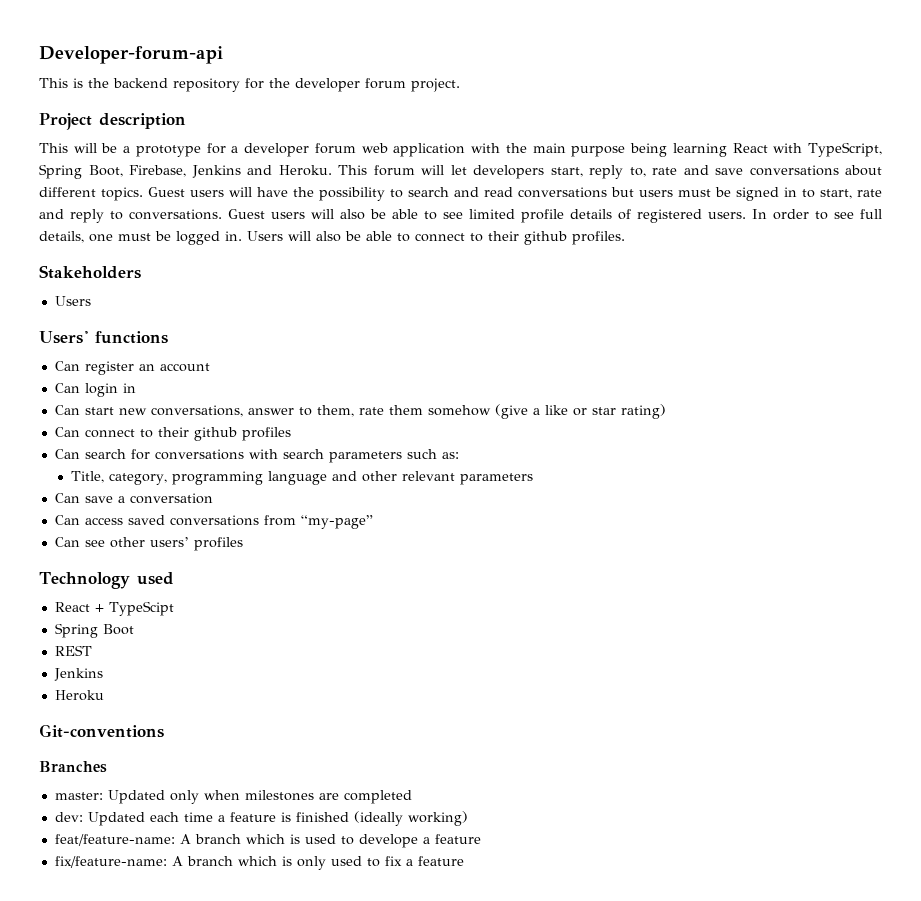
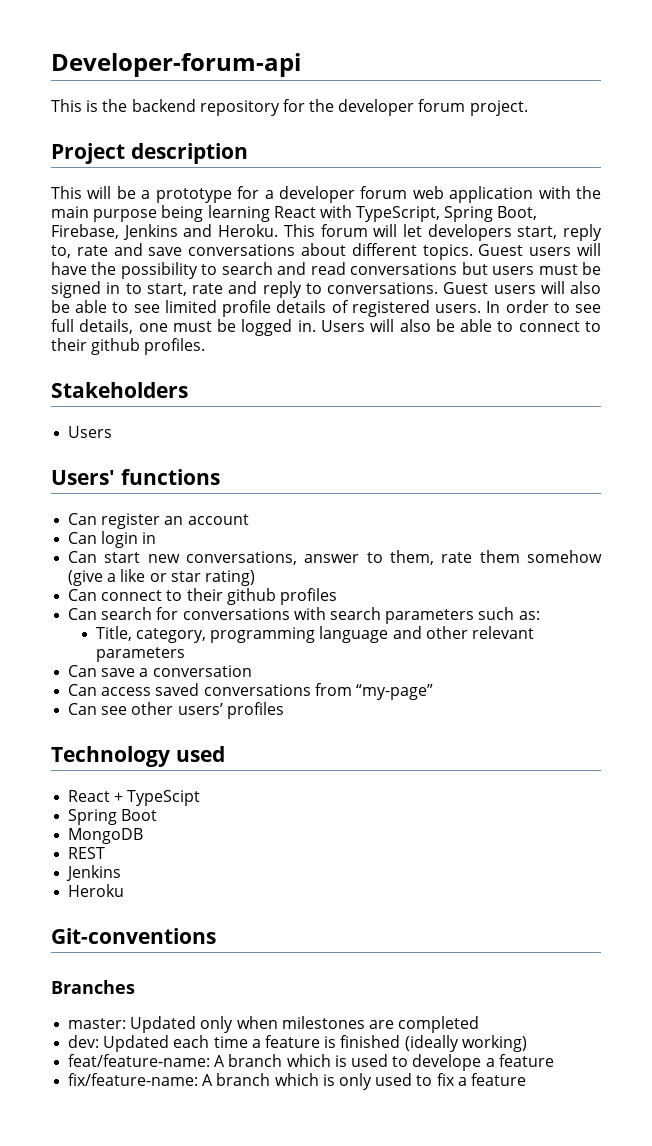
(134, 629) none -> [68,828,144,844] // MongoDB

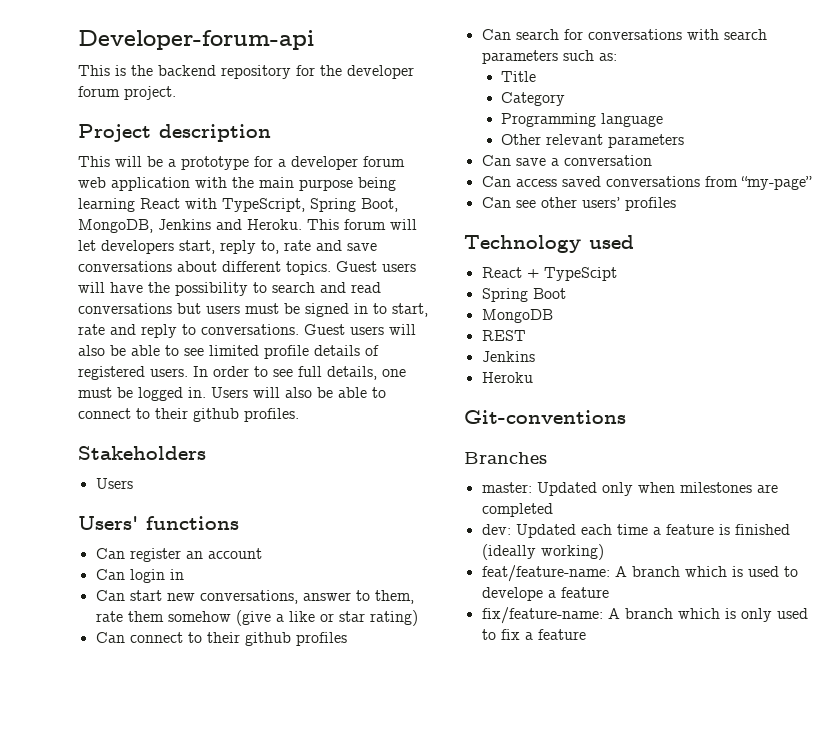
[51,224,119,239] Firebase, -> [78,219,153,233] MongoDB,
[95,626,316,643] Title, category, programming -> [500,71,536,82] [500,92,565,106] [500,113,596,127] Title // Category // Programming
[392,626,468,639] and other -> [500,134,541,145] // Other

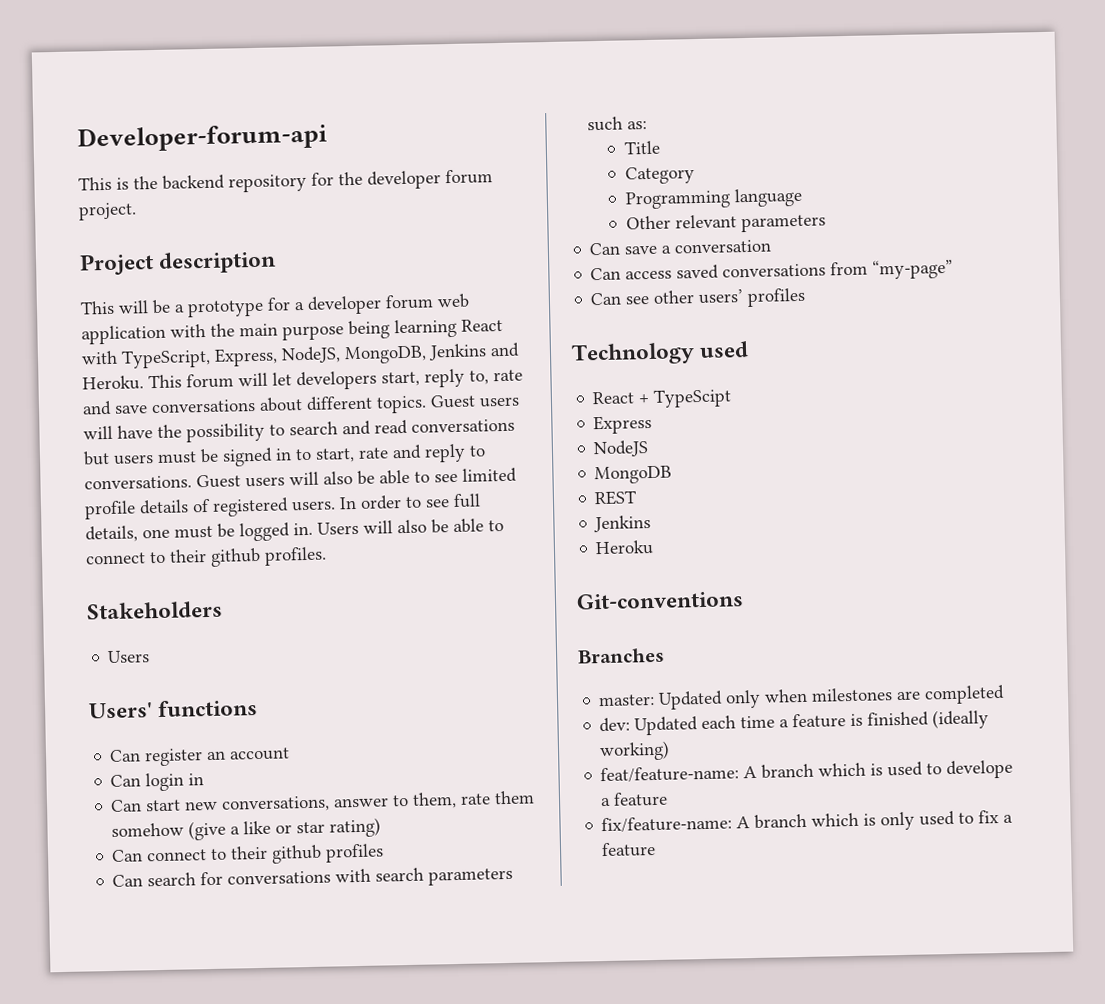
[310,198,398,212] Spring Boot, -> [214,346,341,367] Express, NodeJS,
[481,288,566,302] Spring Boot -> [593,414,653,435] [593,440,650,458] Express // NodeJS

